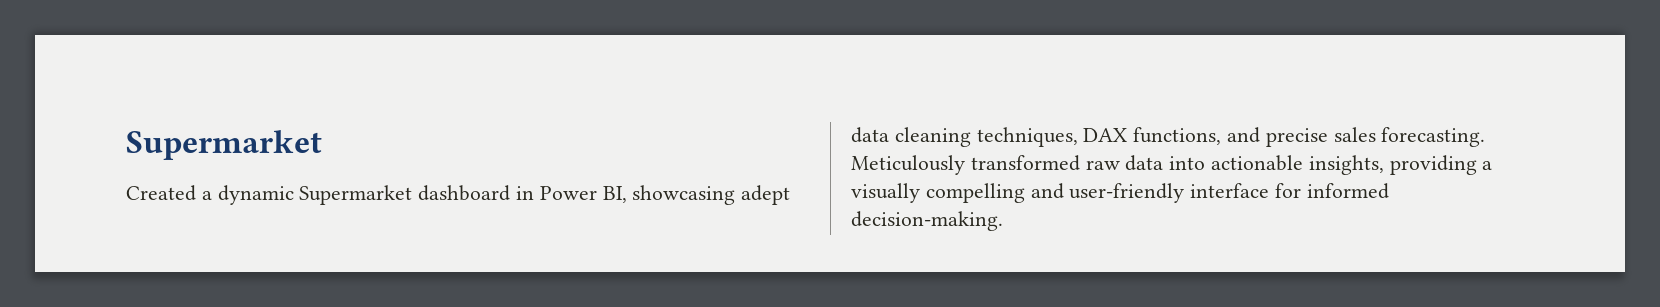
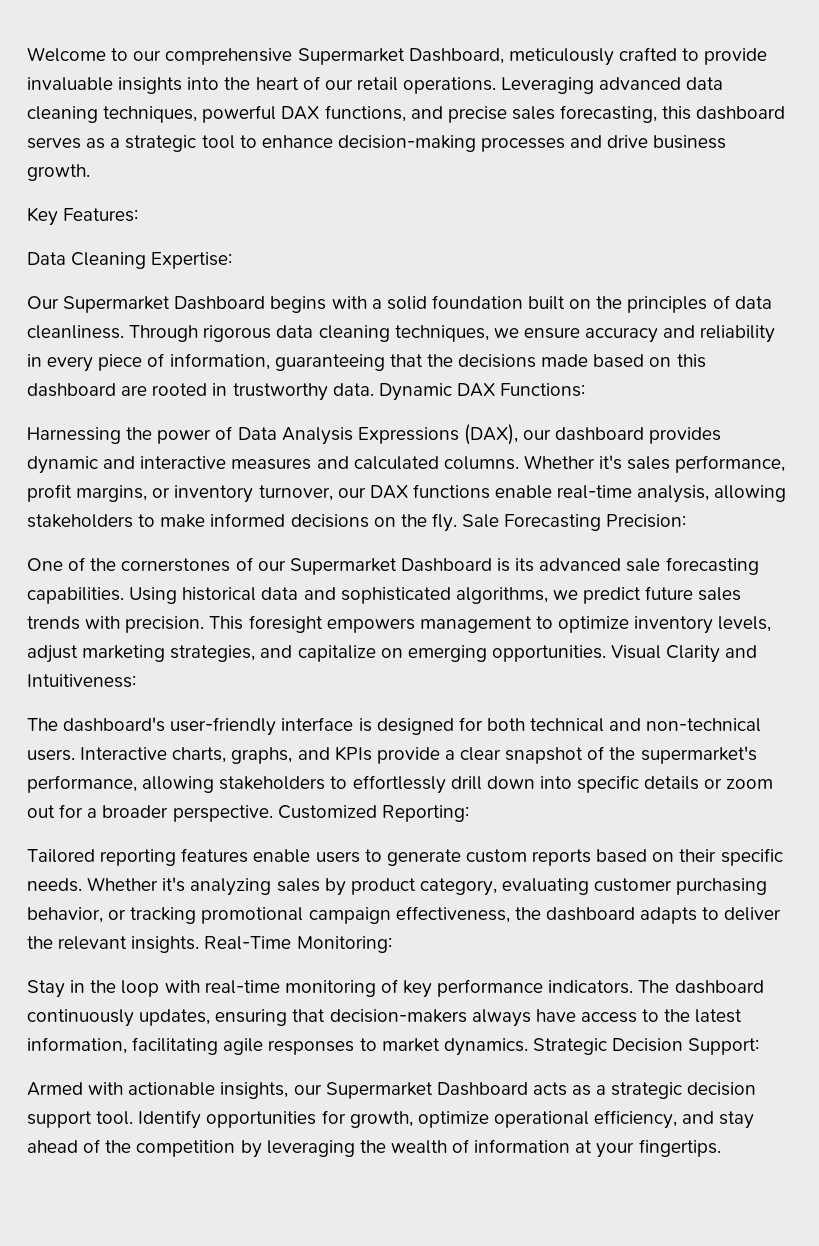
[126,130,322,160] [126,185,791,205] [851,127,1078,147] Supermarket // Created a dynamic Supermarket dashboard in Power BI, showcasing adept data cleaning techniques, -> [27,47,768,66] [27,76,724,94] [27,105,277,123] Welcome to our comprehensive Supermarket Dashboard, meticulously crafted to provide invaluable insights into the heart of our retail operations. Leveraging advanced data cleaning techniques, powerful
[1381,127,1486,147] [851,155,1493,175] [851,183,1389,203] [851,211,1003,231] forecasting. Meticulously transformed raw data into actionable insights, providing a visually compelling and user-friendly interface for informed decision-making. -> [560,105,786,123] [27,135,727,152] [27,164,90,181] [27,207,139,226] [27,252,233,269] [27,295,772,313] [27,325,776,343] [27,353,706,372] [27,383,586,401] [27,424,722,445] [27,455,786,474] [27,484,787,503] [27,513,687,532] [27,557,759,575] [27,586,742,604] [27,615,772,634] [27,645,758,663] [27,674,136,688] [27,717,762,736] [27,746,757,764] [27,775,774,794] [27,804,469,822] [27,848,783,866] [27,877,768,896] [27,906,782,924] [27,936,392,953] [27,979,764,998] [27,1009,743,1027] [27,1037,760,1056] [27,1082,757,1099] [27,1110,755,1129] [27,1139,721,1158] forecasting, this dashboard serves as a strategic tool to enhance decision-making processes and drive business growth. // Key Features: // Data Cleaning Expertise: // Our Supermarket Dashboard begins with a solid foundation built on the principles of data cleanliness. Through rigorous data cleaning techniques, we ensure accuracy and reliability in every piece of information, guaranteeing that the decisions made based on this dashboard are rooted in trustworthy data. Dynamic DAX Functions: // Harnessing the power of Data Analysis Expressions (DAX), our dashboard provides dynamic and interactive measures and calculated columns. Whether it's sales performance, profit margins, or inventory turnover, our DAX functions enable real-time analysis, allowing stakeholders to make informed decisions on the fly. Sale Forecasting Precision: // One of the cornerstones of our Supermarket Dashboard is its advanced sale forecasting capabilities. Using historical data and sophisticated algorithms, we predict future sales trends with precision. This foresight empowers management to optimize inventory levels, adjust marketing strategies, and capitalize on emerging opportunities. Visual Clarity and Intuitiveness: // The dashboard's user-friendly interface is designed for both technical and non-technical users. Interactive charts, graphs, and KPIs provide a clear snapshot of the supermarket's performance, allowing stakeholders to effortlessly drill down into specific details or zoom out for a broader perspective. Customized Reporting: // Tailored reporting features enable users to generate custom reports based on their specific needs. Whether it's analyzing sales by product category, evaluating customer purchasing behavior, or tracking promotional campaign effectiveness, the dashboard adapts to deliver the relevant insights. Real-Time Monitoring: // Stay in the loop with real-time monitoring of key performance indicators. The dashboard continuously updates, ensuring that decision-makers always have access to the latest information, facilitating agile responses to market dynamics. Strategic Decision Support: // Armed with actionable insights, our Supermarket Dashboard acts as a strategic decision support tool. Identify opportunities for growth, optimize operational efficiency, and stay ahead of the competition by leveraging the wealth of information at your fingertips.

